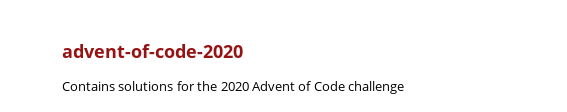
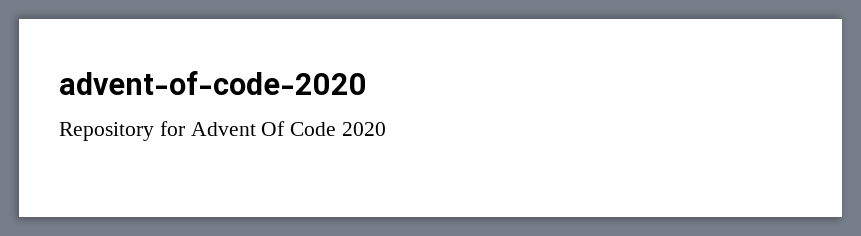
[62,81,404,94] Contains solutions for the 2020 Advent of Code challenge -> [59,121,387,141] Repository for Advent Of Code 2020

